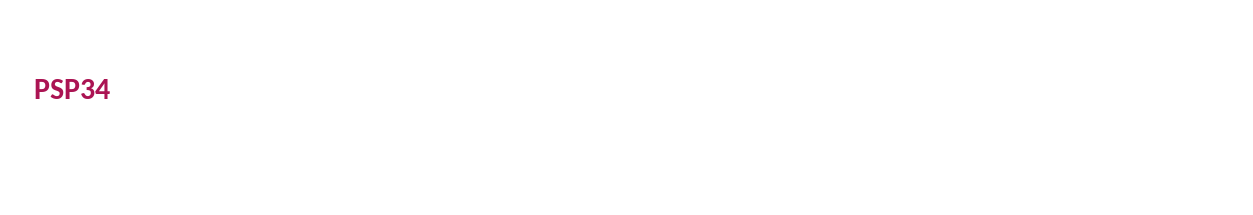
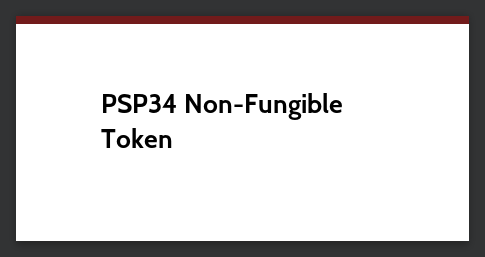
(110, 89) none -> [184,93,344,120] [101,128,173,148] Non-Fungible Token

